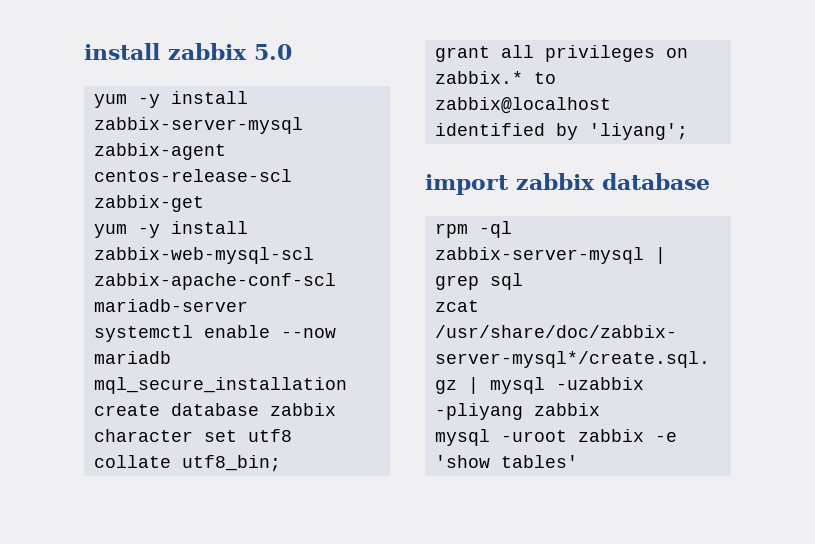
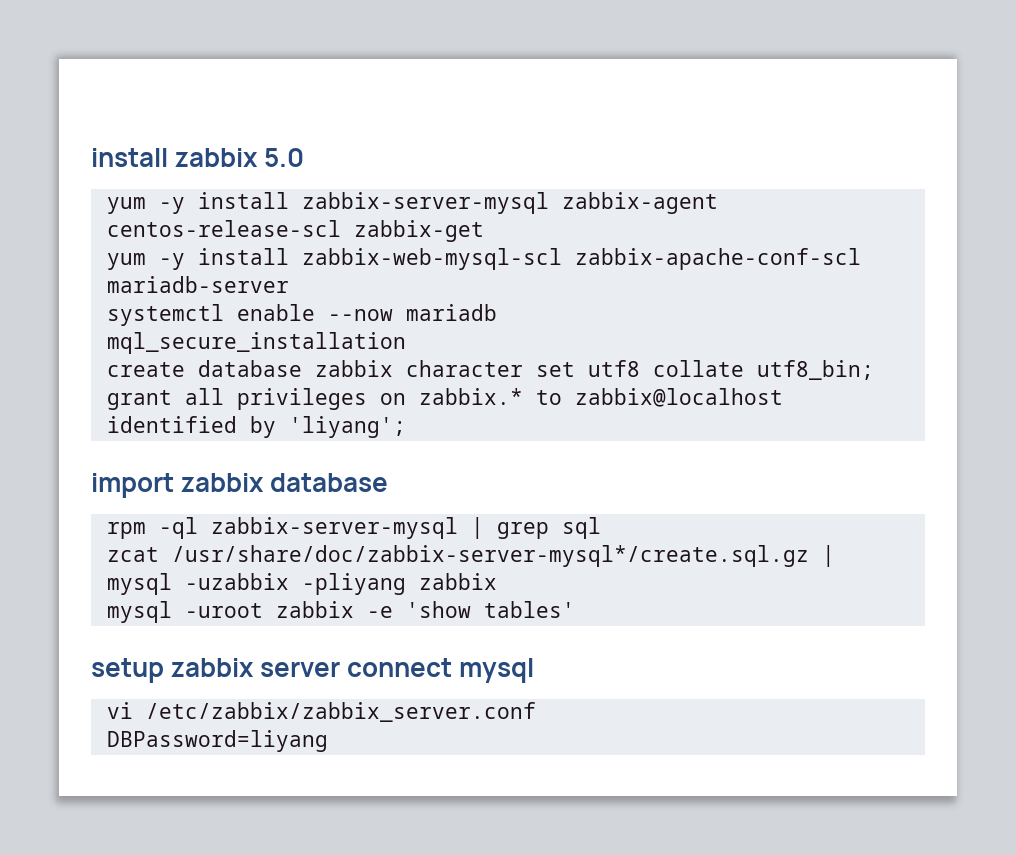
(579, 461) none -> [91,658,535,683] [106,702,536,722] [106,730,328,752] // setup zabbix server connect mysql // vi /etc/zabbix/zabbix_server.conf // DBPassword=liyang

